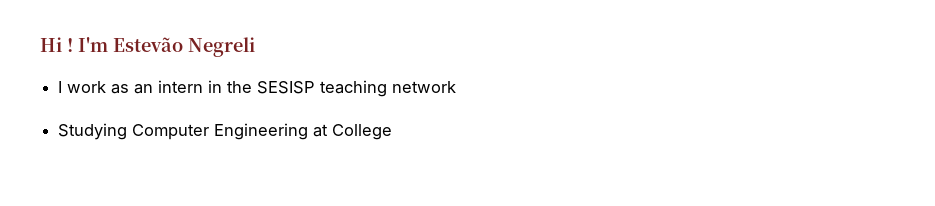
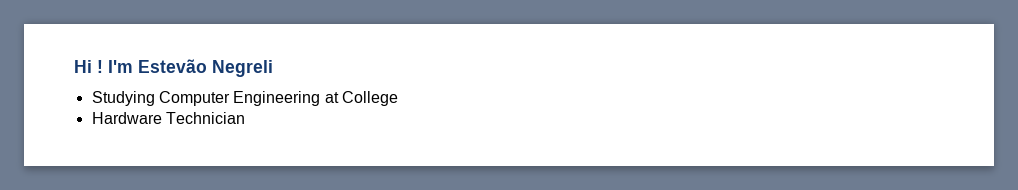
[58,80,457,97] // I work as an intern in the SESISP teaching network -> (273, 68) none
(393, 132) none -> [91,112,245,124] // Hardware Technician

